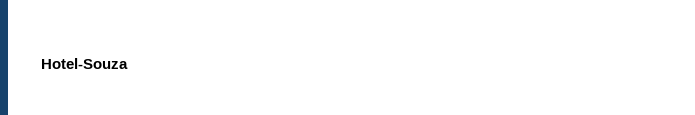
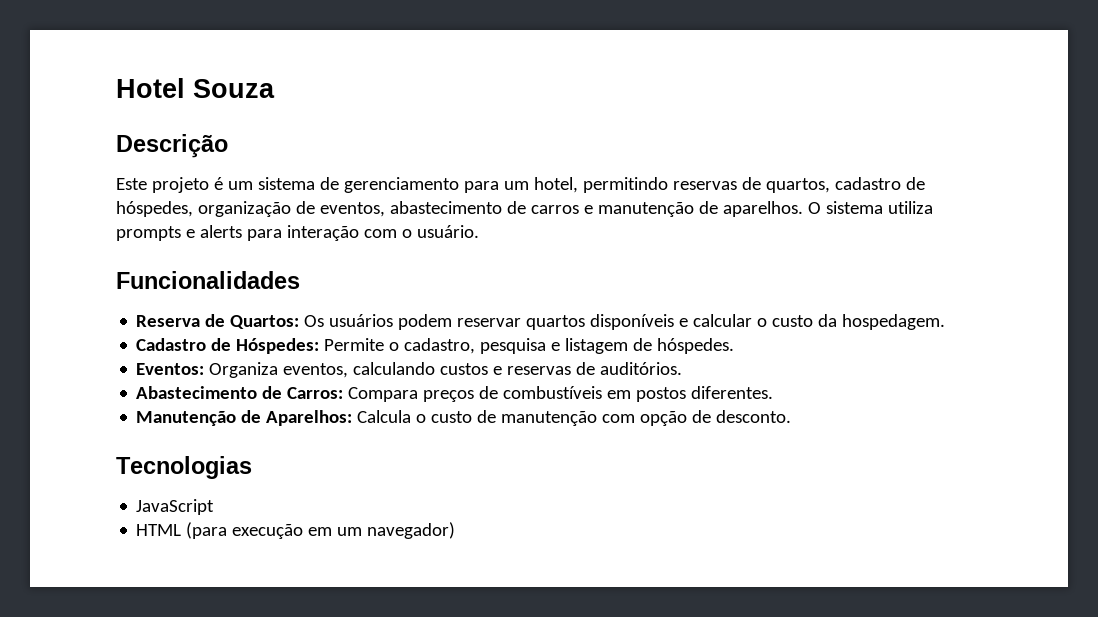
[41,58,128,69] Hotel-Souza -> [116,78,275,98] [116,134,228,158] [116,177,925,193] [116,201,933,217] [116,225,479,241] [116,271,300,289] [136,314,946,330] [136,338,735,354] [136,362,683,378] [136,386,774,402] [136,410,792,426] [116,456,252,479] [136,499,215,515] [136,522,456,539] Hotel Souza // Descrição // Este projeto é um sistema de gerenciamento para um hotel, permitindo reservas de quartos, cadastro de hóspedes, organização de eventos, abastecimento de carros e manutenção de aparelhos. O sistema utiliza prompts e alerts para interação com o usuário. // Funcionalidades // Reserva de Quartos: Os usuários podem reservar quartos disponíveis e calcular o custo da hospedagem. // Cadastro de Hóspedes: Permite o cadastro, pesquisa e listagem de hóspedes. // Eventos: Organiza eventos, calculando custos e reservas de auditórios. // Abastecimento de Carros: Compara preços de combustíveis em postos diferentes. // Manutenção de Aparelhos: Calcula o custo de manutenção com opção de desconto. // Tecnologias // JavaScript // HTML (para execução em um navegador)

